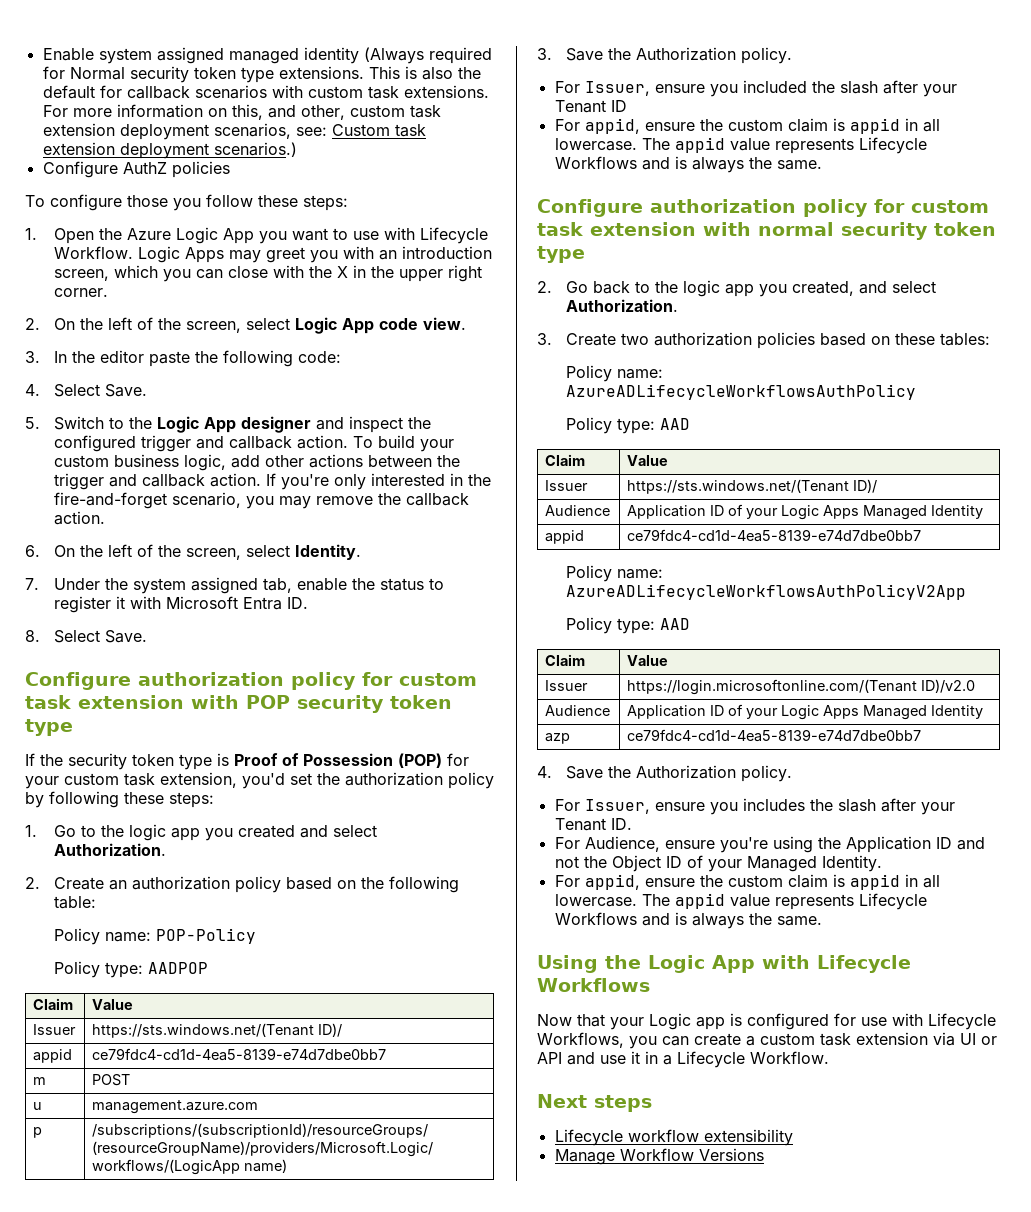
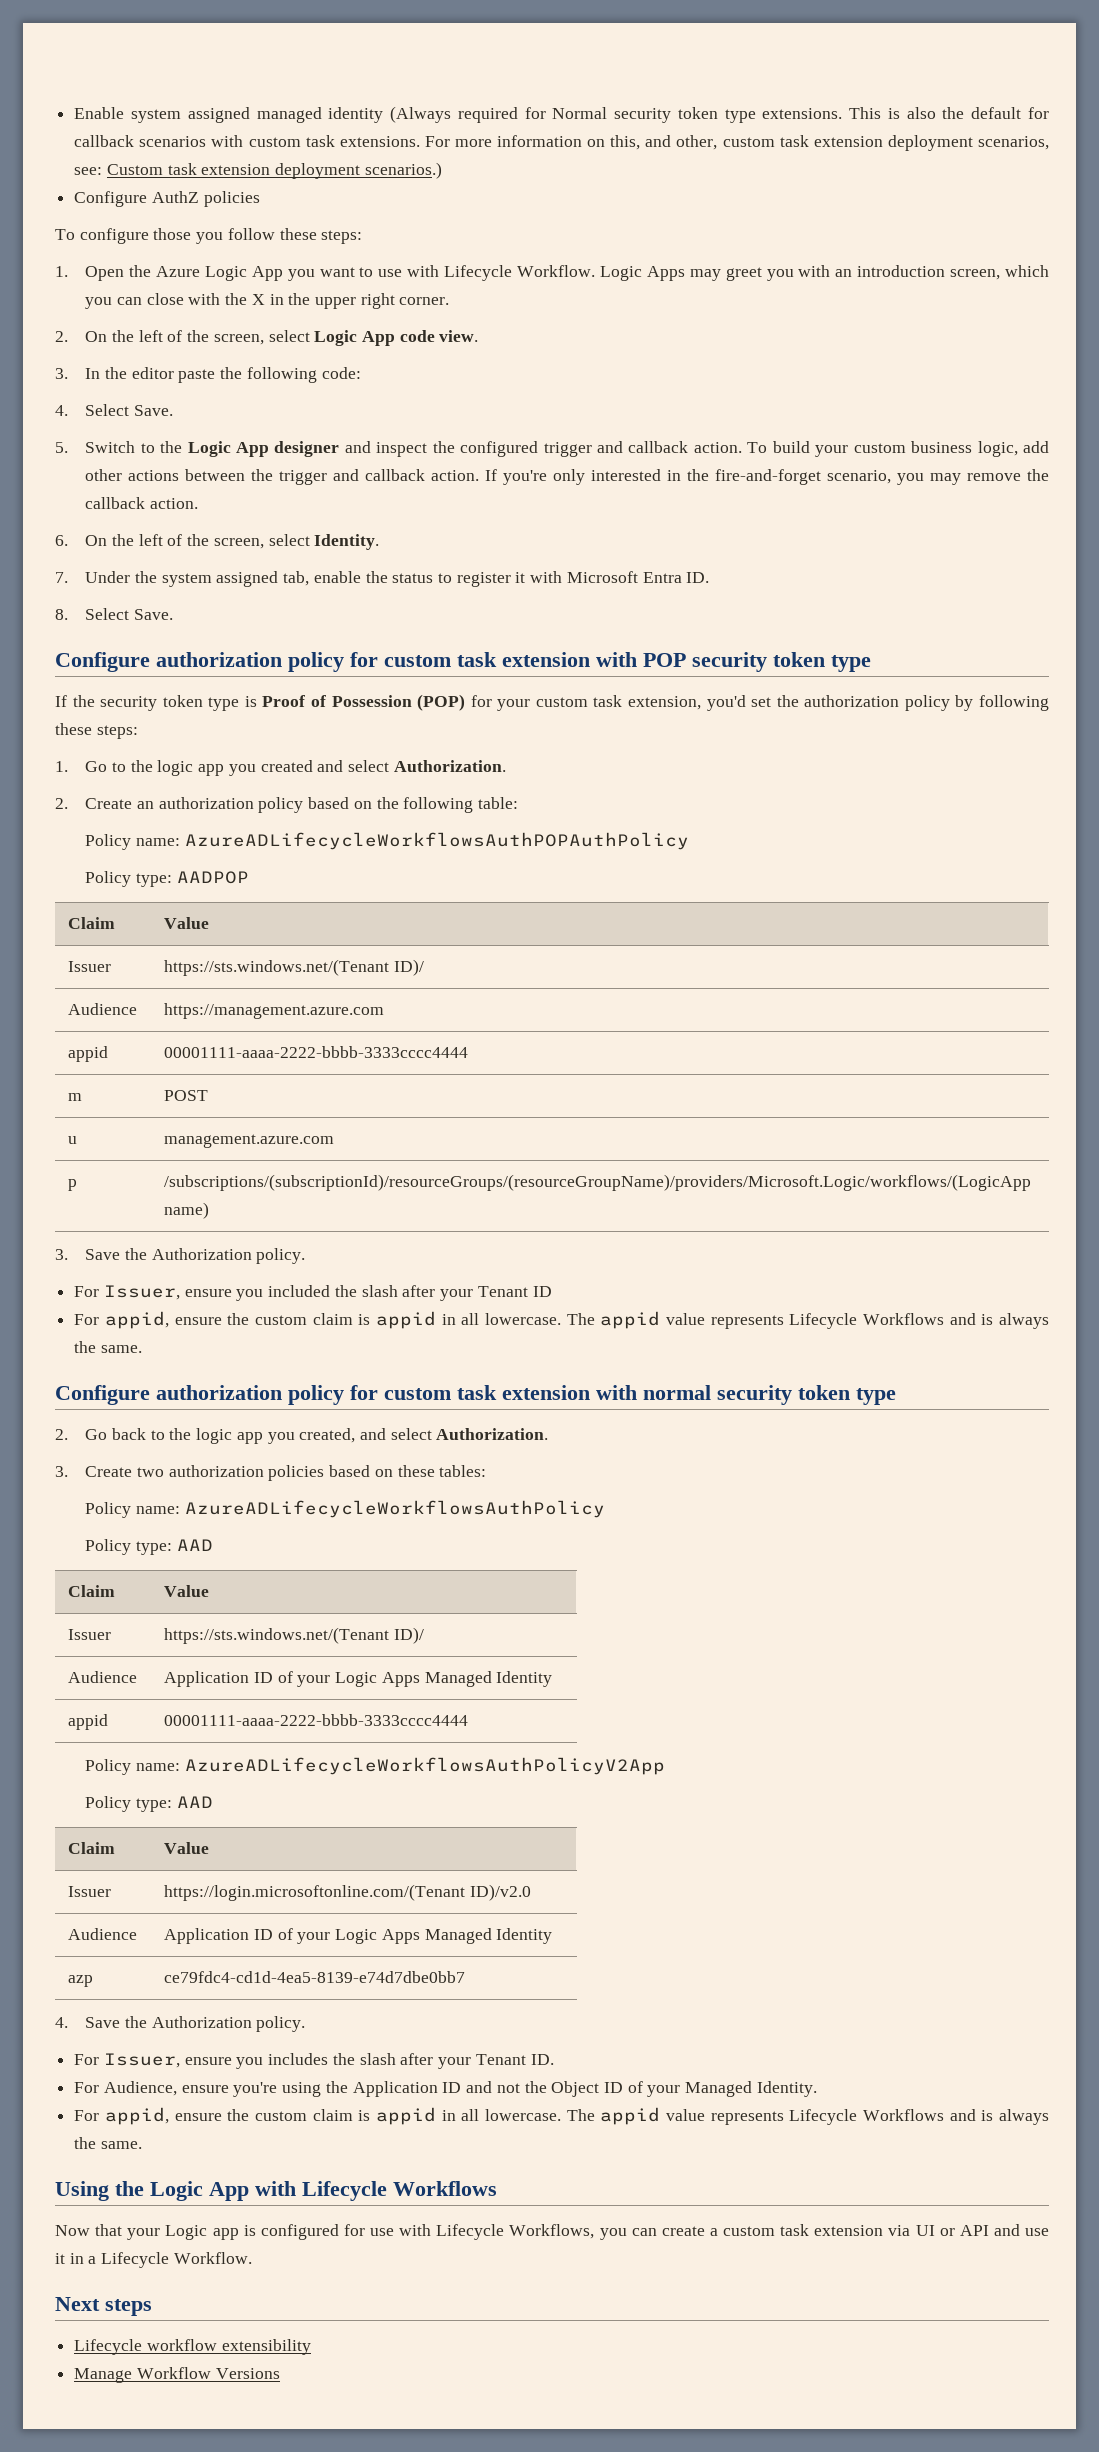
[156,928,257,944] POP-Policy -> [184,832,689,850] AzureADLifecycleWorkflowsAuthPOPAuthPolicy
[33,1049,73,1063] [92,1048,387,1061] // appid | ce79fdc4-cd1d-4ea5-8139-e74d7dbe0bb7 -> [68,1003,138,1015] [164,1003,385,1019] [68,1046,109,1062] [164,1046,469,1058] // Audience | https://management.azure.com // appid | 00001111-aaaa-2222-bbbb-3333cccc4444
[627,529,922,542] ce79fdc4-cd1d-4ea5-8139-e74d7dbe0bb7 -> [164,1714,469,1726] 00001111-aaaa-2222-bbbb-3333cccc4444

